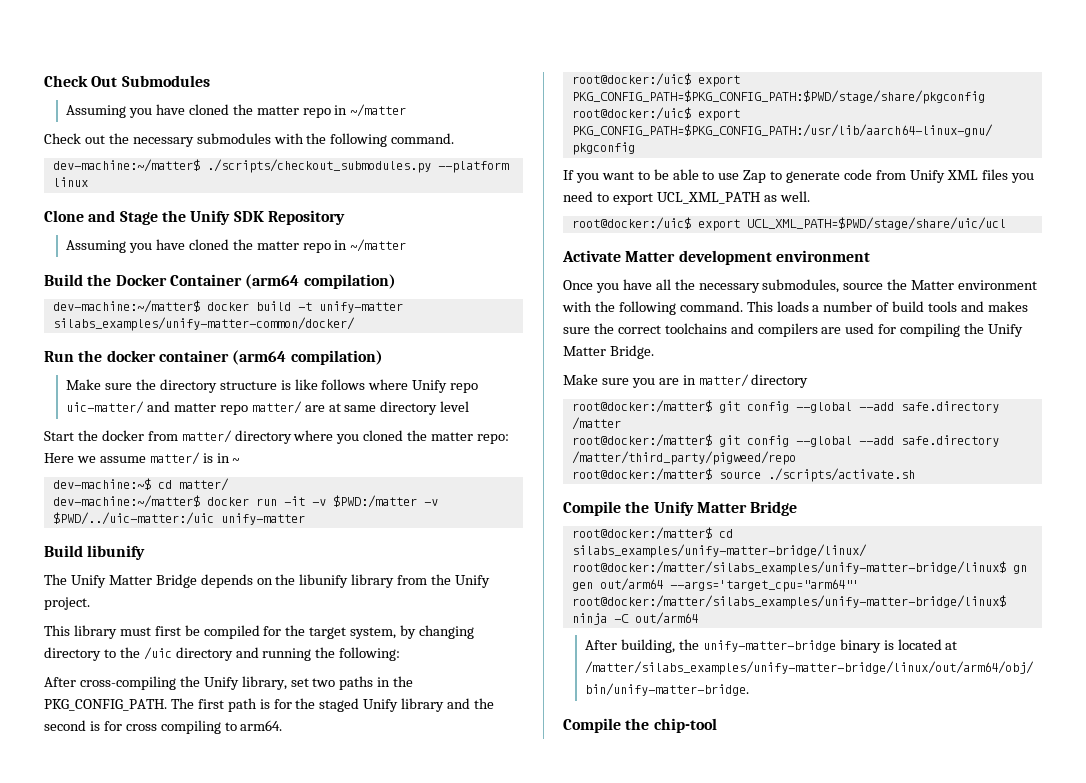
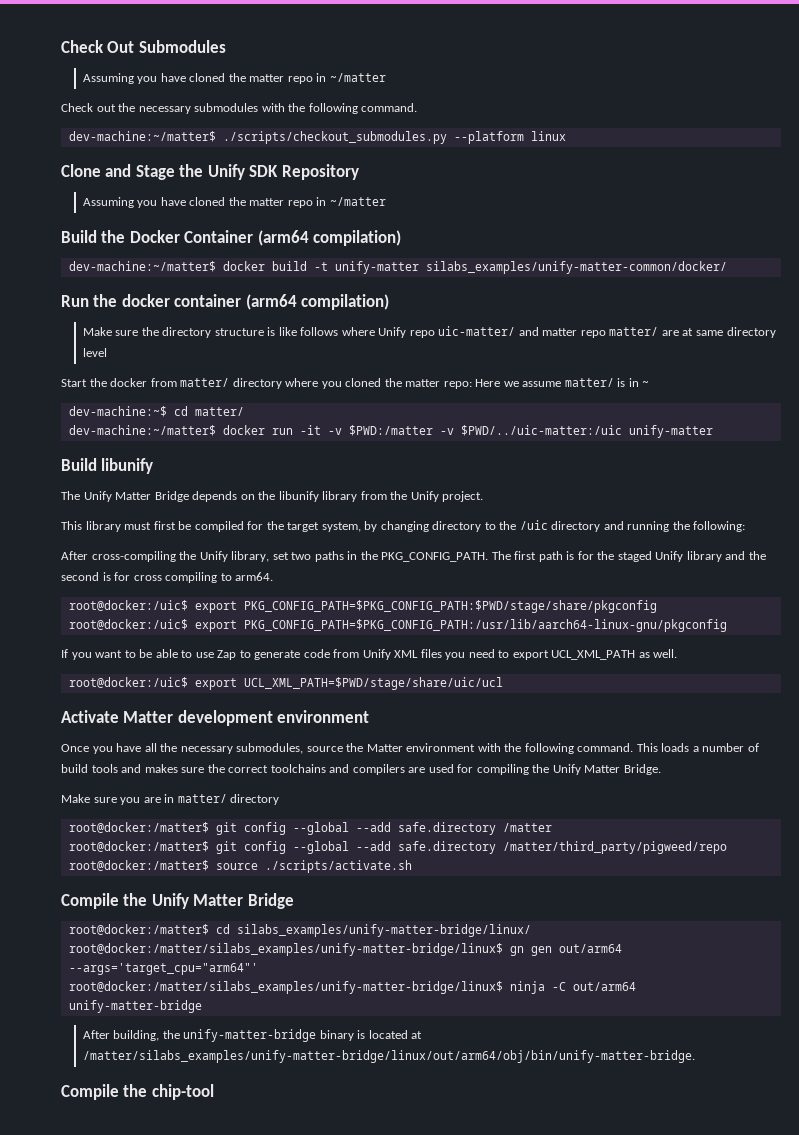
(698, 618) none -> [68,1000,202,1013] unify-matter-bridge

